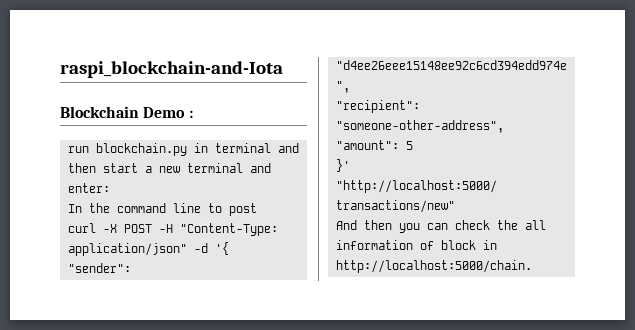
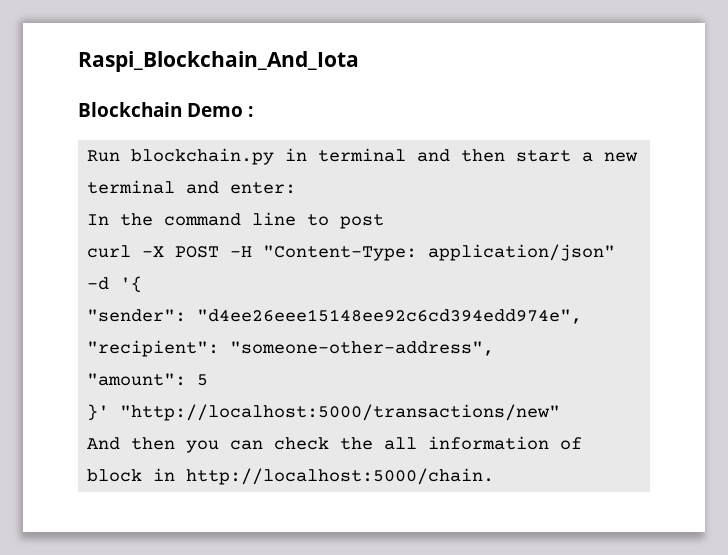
[60,61,283,78] raspi_blockchain-and-Iota -> [78,51,359,72] Raspi_Blockchain_And_Iota
[67,146,89,153] run -> [87,150,120,162] Run

